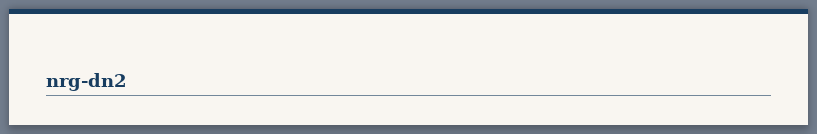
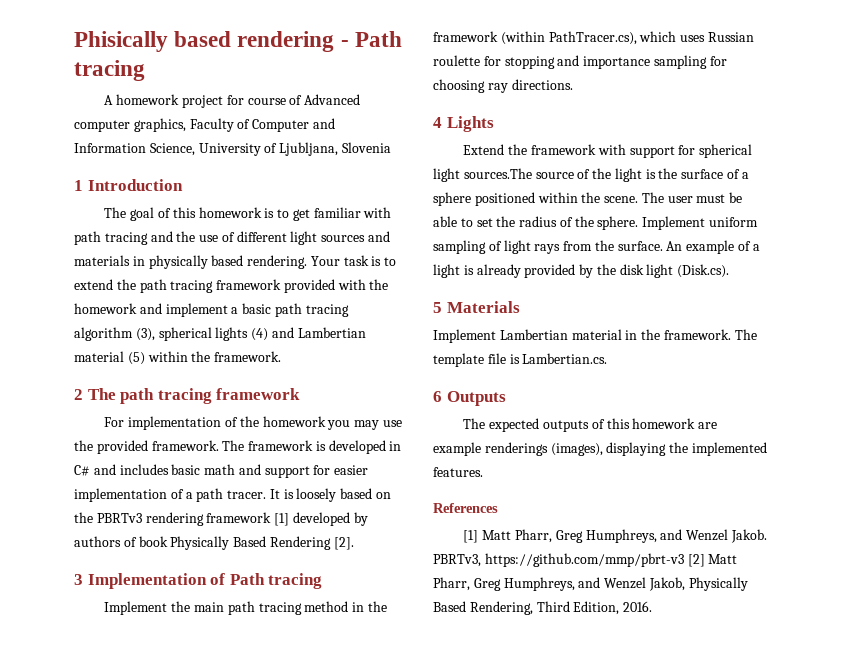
[46,73,127,91] nrg-dn2 -> [74,31,402,52] [74,60,145,81] [104,94,361,108] [74,118,335,132] [74,142,391,156] [74,179,183,191] [104,207,392,221] [74,231,391,245] [74,255,397,269] [74,279,389,293] [74,303,349,317] [74,327,366,341] [74,351,282,365] [74,388,301,404] [104,416,402,430] [74,440,402,454] [74,464,369,478] [74,488,392,502] [74,512,368,526] [74,536,354,550] [74,573,323,589] [104,601,387,615] [433,31,754,45] [433,55,727,69] [433,79,573,93] [433,116,494,132] [463,144,753,158] [433,168,749,182] [433,192,743,206] [433,216,759,230] [433,240,760,254] [433,264,730,278] [433,301,520,313] [433,329,757,343] [433,353,608,367] [433,391,506,406] [463,418,718,432] [433,442,767,456] [433,467,483,477] [433,503,498,513] [463,529,767,543] [433,553,738,567] [433,577,748,591] [433,601,653,615] Phisically based rendering - Path tracing // A homework project for course of Advanced computer graphics, Faculty of Computer and Information Science, University of Ljubljana, Slovenia // 1 Introduction // The goal of this homework is to get familiar with path tracing and the use of different light sources and materials in physically based rendering. Your task is to extend the path tracing framework provided with the homework and implement a basic path tracing algorithm (3), spherical lights (4) and Lambertian material (5) within the framework. // 2 The path tracing framework // For implementation of the homework you may use the provided framework. The framework is developed in C# and includes basic math and support for easier implementation of a path tracer. It is loosely based on the PBRTv3 rendering framework [1] developed by authors of book Physically Based Rendering [2]. // 3 Implementation of Path tracing // Implement the main path tracing method in the framework (within PathTracer.cs), which uses Russian roulette for stopping and importance sampling for choosing ray directions. // 4 Lights // Extend the framework with support for spherical light sources.The source of the light is the surface of a sphere positioned within the scene. The user must be able to set the radius of the sphere. Implement uniform sampling of light rays from the surface. An example of a light is already provided by the disk light (Disk.cs). // 5 Materials // Implement Lambertian material in the framework. The template file is Lambertian.cs. // 6 Outputs // The expected outputs of this homework are example renderings (images), displaying the implemented features. // References // [1] Matt Pharr, Greg Humphreys, and Wenzel Jakob. PBRTv3, https://github.com/mmp/pbrt-v3 [2] Matt Pharr, Greg Humphreys, and Wenzel Jakob, Physically Based Rendering, Third Edition, 2016.

